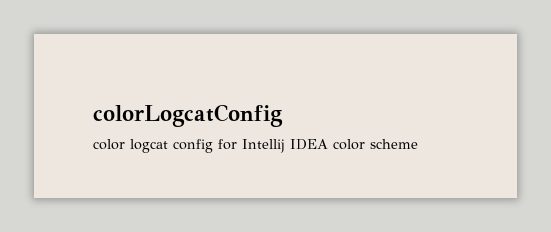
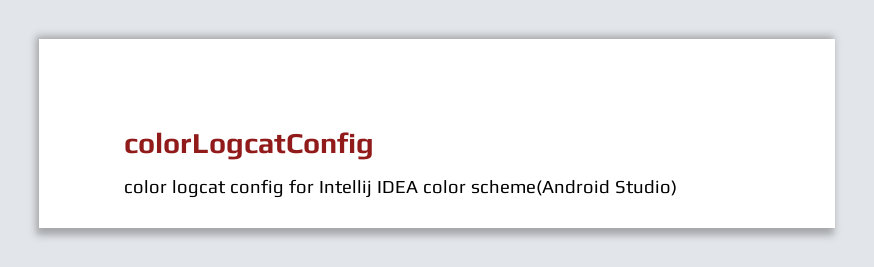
[370,139,418,149] scheme -> [470,180,677,196] scheme(Android Studio)

